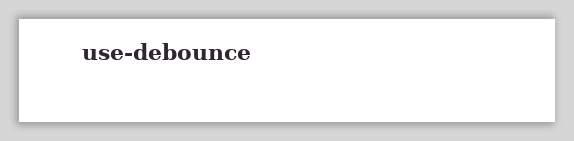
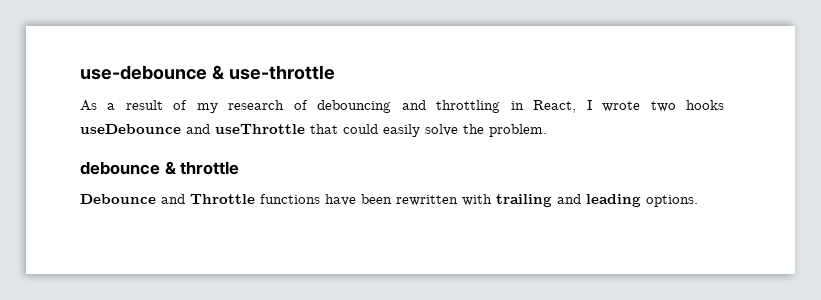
(251, 51) none -> [211,65,335,80] [80,100,724,113] [80,124,547,137] [80,161,240,175] [80,194,698,207] & use-throttle // As a result of my research of debouncing and throttling in React, I wrote two hooks useDebounce and useThrottle that could easily solve the problem. // debounce & throttle // Debounce and Throttle functions have been rewritten with trailing and leading options.

